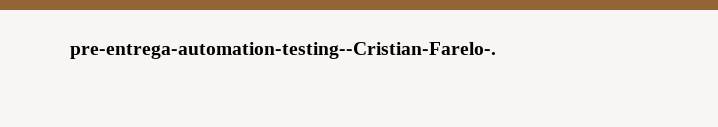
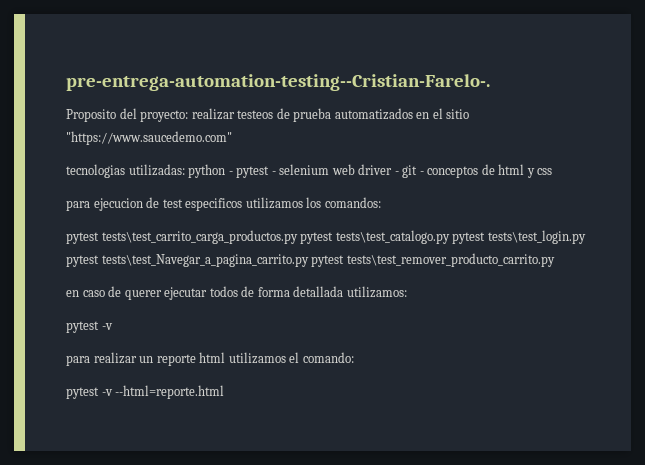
(496, 50) none -> [66,108,470,122] [66,131,232,145] [66,164,553,178] [66,197,381,211] [66,230,586,244] [66,253,555,267] [66,286,407,300] [66,321,113,333] [66,352,354,366] [66,385,225,399] // Proposito del proyecto: realizar testeos de prueba automatizados en el sitio "https://www.saucedemo.com" // tecnologias utilizadas: python - pytest - selenium web driver - git - conceptos de html y css // para ejecucion de test especificos utilizamos los comandos: // pytest tests\test_carrito_carga_productos.py pytest tests\test_catalogo.py pytest tests\test_login.py pytest tests\test_Navegar_a_pagina_carrito.py pytest tests\test_remover_producto_carrito.py // en caso de querer ejecutar todos de forma detallada utilizamos: // pytest -v // para realizar un reporte html utilizamos el comando: // pytest -v --html=reporte.html

